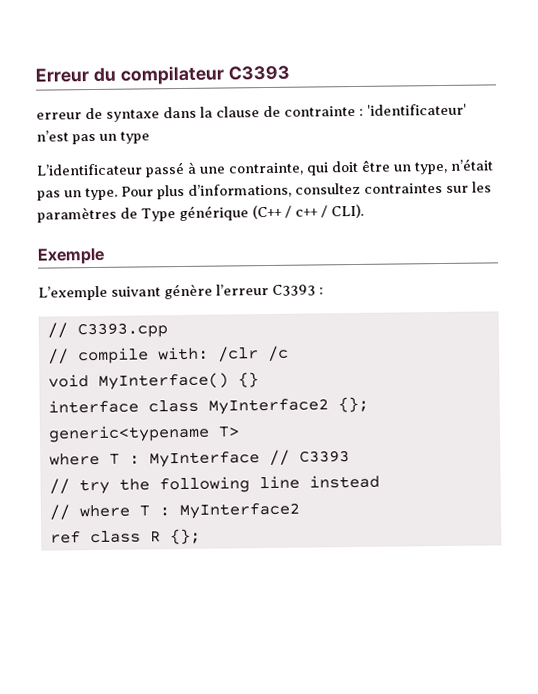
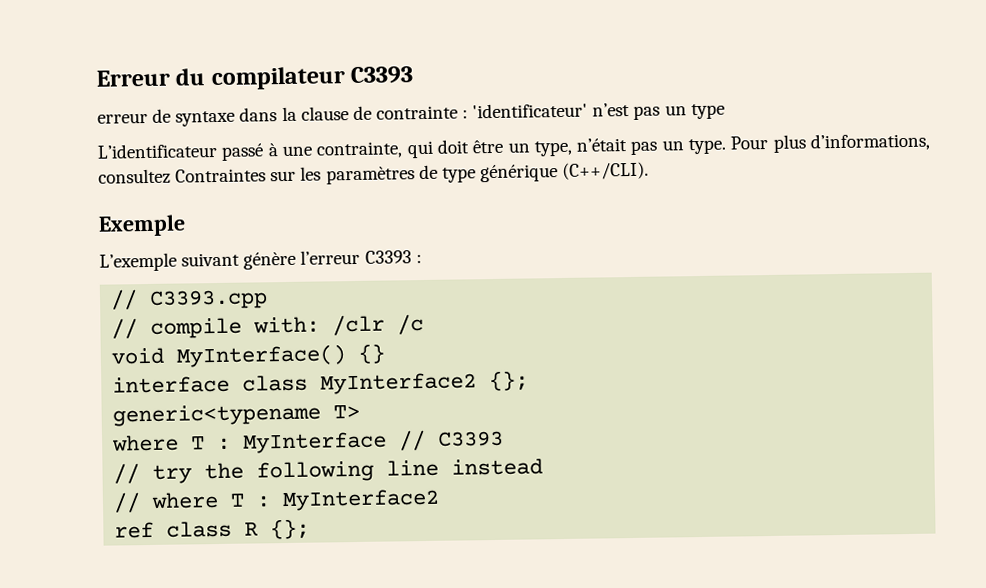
[364,182,443,194] contraintes -> [175,168,267,183] Contraintes
[141,203,364,222] Type générique (C++ / c++ / CLI). -> [441,161,650,183] type générique (C++/CLI).

